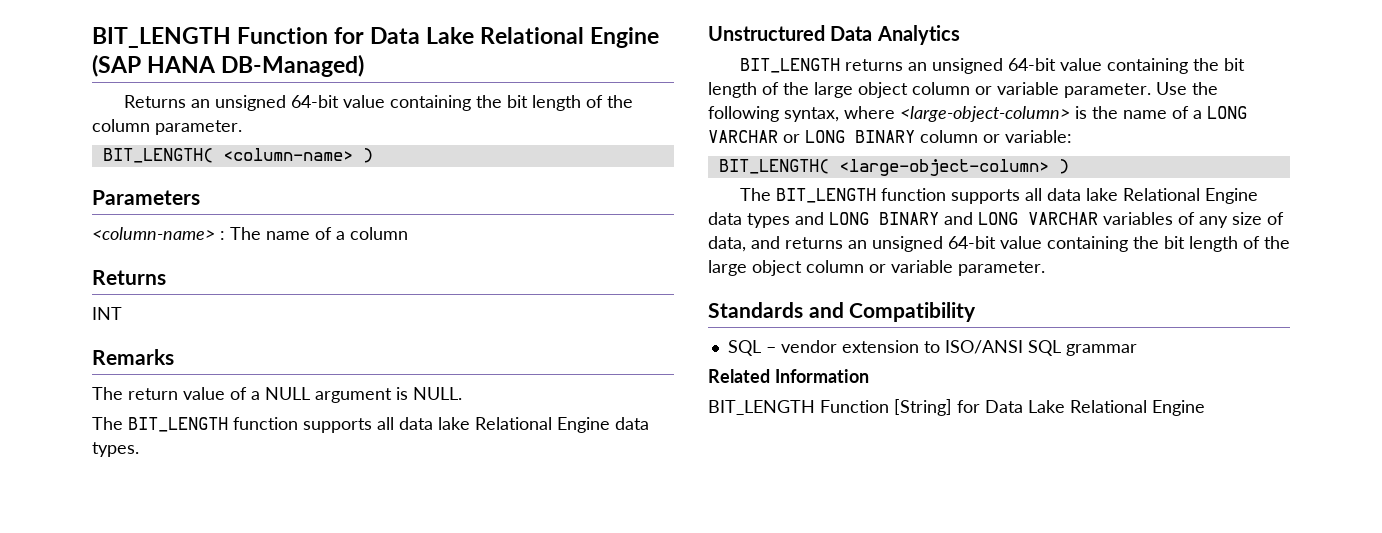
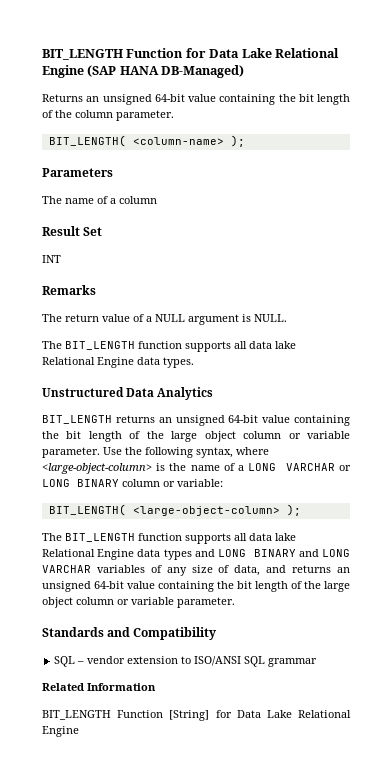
[362,148,373,163] ) -> [230,135,245,147] );
[92,227,225,240] <column-name> : -> (113, 172) none
[92,270,166,285] Returns -> [42,226,103,236] Result Set
[1058,159,1069,174] ) -> [286,504,301,516] );

